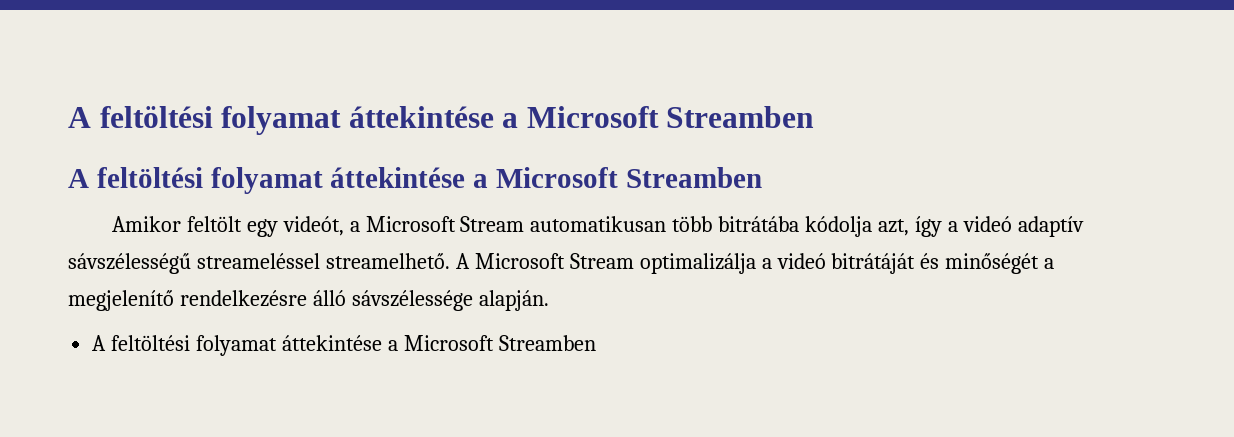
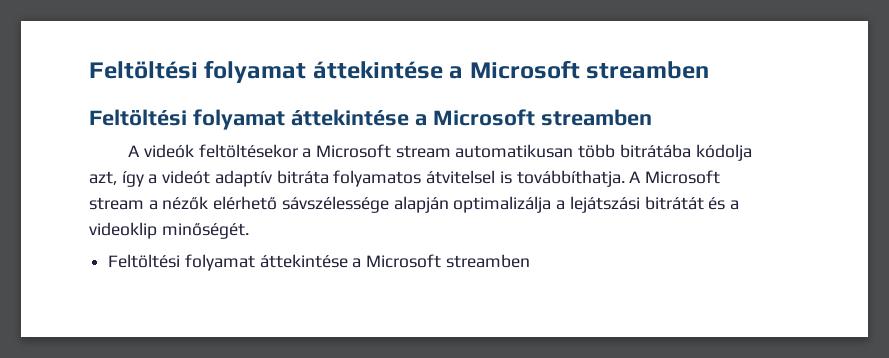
[68,106,815,135] [68,167,762,194] [111,216,525,237] A feltöltési folyamat áttekintése a Microsoft Streamben // A feltöltési folyamat áttekintése a Microsoft Streamben // Amikor feltölt egy videót, a Microsoft Stream -> [89,60,710,83] [89,109,652,130] [128,144,451,158] Feltöltési folyamat áttekintése a Microsoft streamben // Feltöltési folyamat áttekintése a Microsoft streamben // A videók feltöltésekor a Microsoft stream
[962,216,1084,237] [68,253,1055,274] [68,290,549,311] [92,335,596,356] videó adaptív sávszélességű streameléssel streamelhető. A Microsoft Stream optimalizálja a videó bitrátáját és minőségét a megjelenítő rendelkezésre álló sávszélessége alapján. // A feltöltési folyamat áttekintése a Microsoft Streamben -> [162,170,720,187] [89,196,739,213] [89,222,249,239] [108,254,530,271] videót adaptív bitráta folyamatos átvitelsel is továbbíthatja. A Microsoft stream a nézők elérhető sávszélessége alapján optimalizálja a lejátszási bitrátát és a videoklip minőségét. // Feltöltési folyamat áttekintése a Microsoft streamben

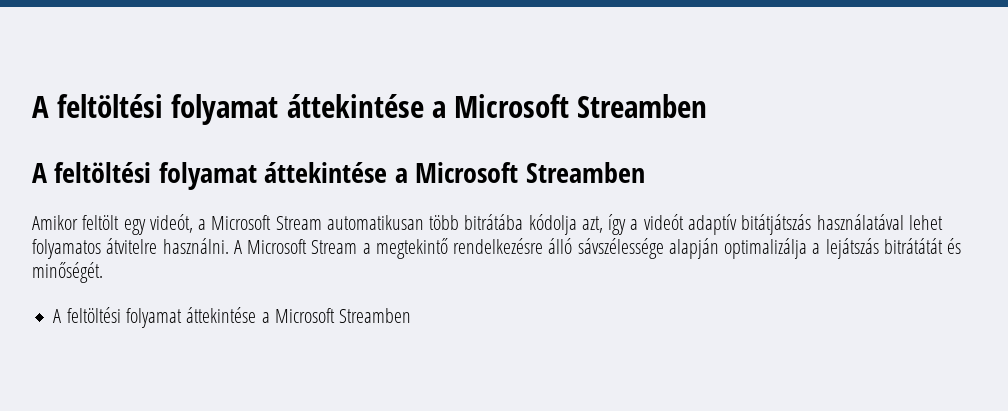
[89,60,710,83] [89,109,652,130] [128,144,451,158] Feltöltési folyamat áttekintése a Microsoft streamben // Feltöltési folyamat áttekintése a Microsoft streamben // A videók feltöltésekor a Microsoft stream -> [32,94,708,125] [32,162,645,190] [32,214,322,235] A feltöltési folyamat áttekintése a Microsoft Streamben // A feltöltési folyamat áttekintése a Microsoft Streamben // Amikor feltölt egy videót, a Microsoft Stream
[276,170,720,187] [89,196,739,213] [89,222,157,239] bitráta folyamatos átvitelsel is továbbíthatja. A Microsoft stream a nézők elérhető sávszélessége alapján optimalizálja a lejátszási bitrátát és a videoklip -> [741,214,943,235] [32,238,962,259] bitátjátszás használatával lehet folyamatos átvitelre használni. A Microsoft Stream a megtekintő rendelkezésre álló sávszélessége alapján optimalizálja a lejátszás bitrátátát és
[108,254,530,271] Feltöltési folyamat áttekintése a Microsoft streamben -> [53,307,412,328] A feltöltési folyamat áttekintése a Microsoft Streamben

